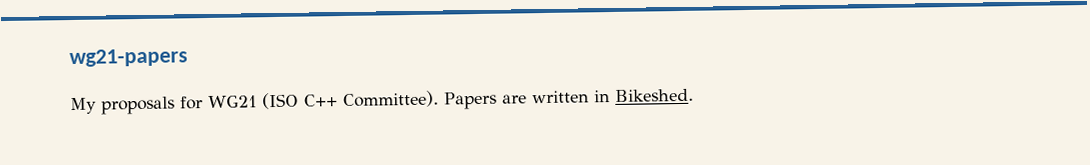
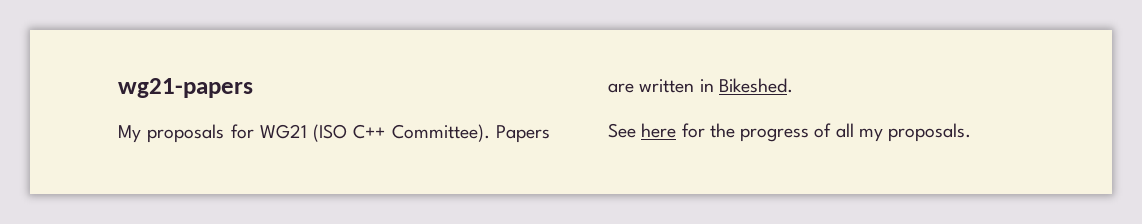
(694, 95) none -> [608,123,972,142] // See here for the progress of all my proposals.

